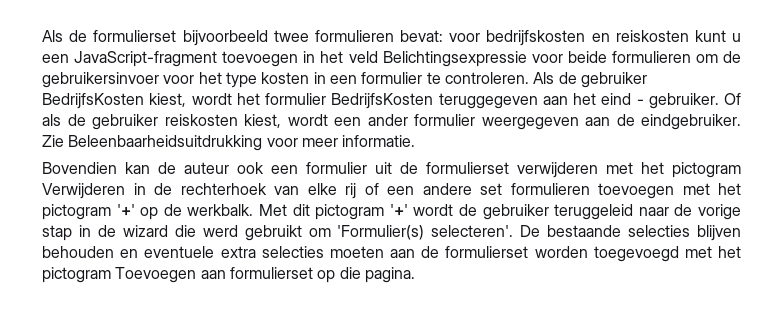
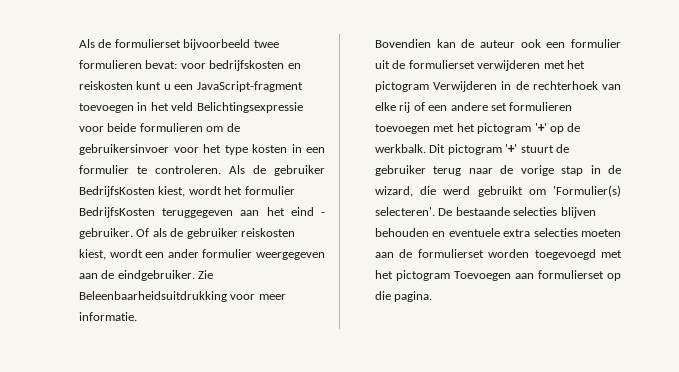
[259,204,634,220] Met dit pictogram '+' wordt de gebruiker teruggeleid -> [429,144,569,155] [375,165,462,176] Dit pictogram '+' stuurt de gebruiker terug
[122,225,168,237] wizard -> [375,186,414,197] wizard,

